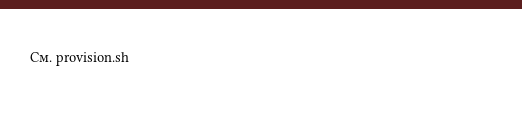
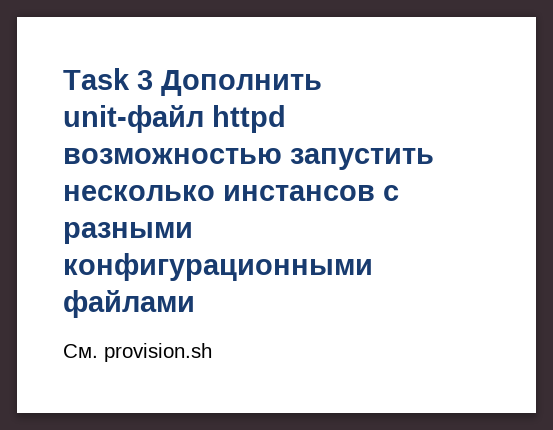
(30, 57) none -> [63,68,322,96] [63,105,286,133] [63,148,434,170] [63,185,399,201] [63,222,193,244] [63,253,373,281] [63,290,195,318] Task 3 Дополнить unit-файл httpd возможностью запустить несколько инстансов с разными конфигурационными файлами //

